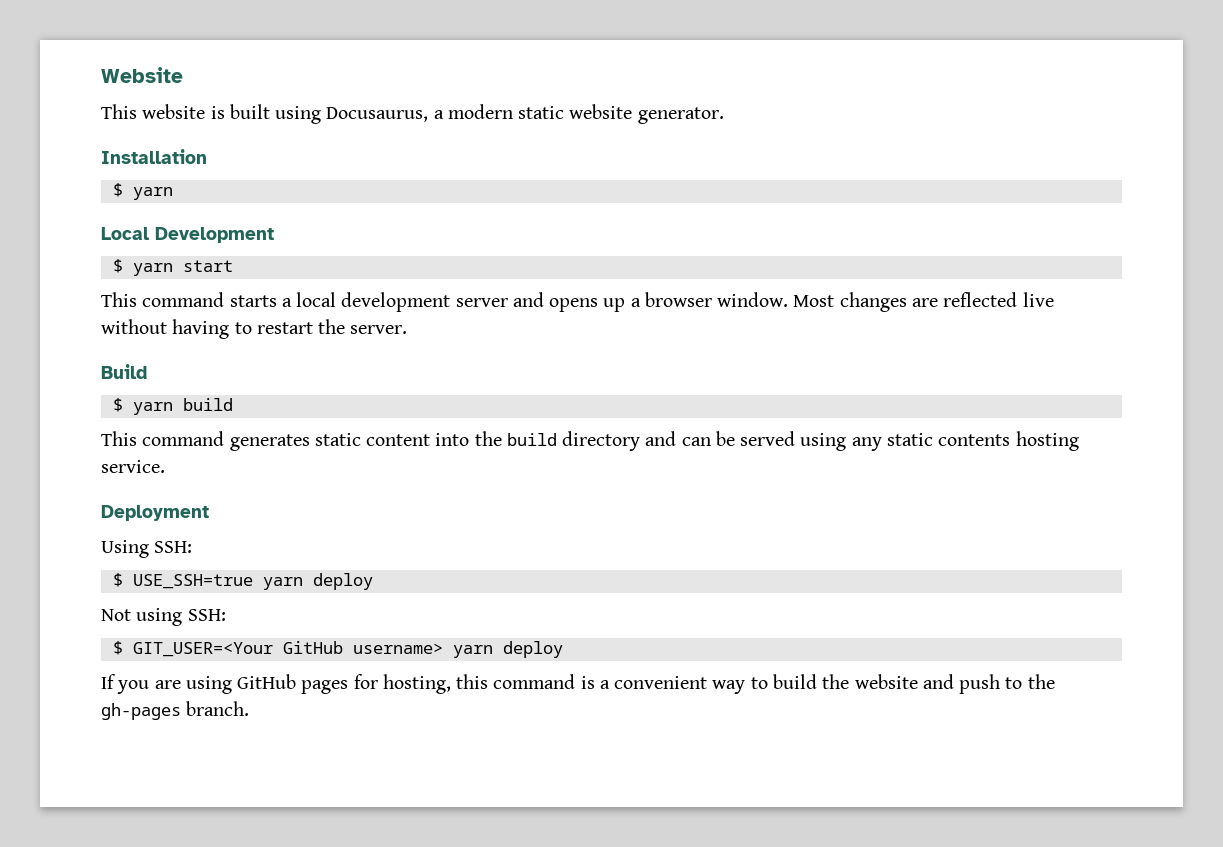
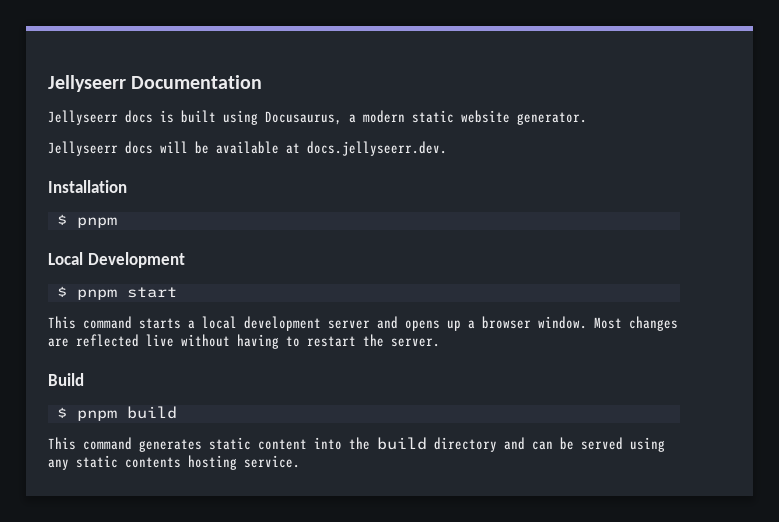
[101,67,183,83] [101,104,206,119] Website // This website -> [48,75,263,92] [48,110,153,125] Jellyseerr Documentation // Jellyseerr docs
(724, 115) none -> [48,141,447,156] // Jellyseerr docs will be available at docs.jellyseerr.dev.
[132,187,173,200] yarn -> [76,217,117,228] pnpm
[132,263,173,276] yarn -> [76,289,117,300] pnpm
[132,402,173,415] yarn -> [76,410,117,421] pnpm
[101,505,209,521] [101,540,193,558] [112,573,373,590] [101,608,226,626] [112,641,563,658] [101,674,1055,694] [101,701,250,720] // Deployment // Using SSH: // $ USE_SSH=true yarn deploy // Not using SSH: // $ GIT_USER=<Your GitHub username> yarn deploy // If you are using GitHub pages for hosting, this command is a convenient way to build the website and push to the gh-pages branch. -> (300, 461) none

